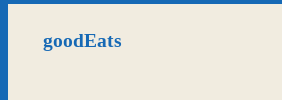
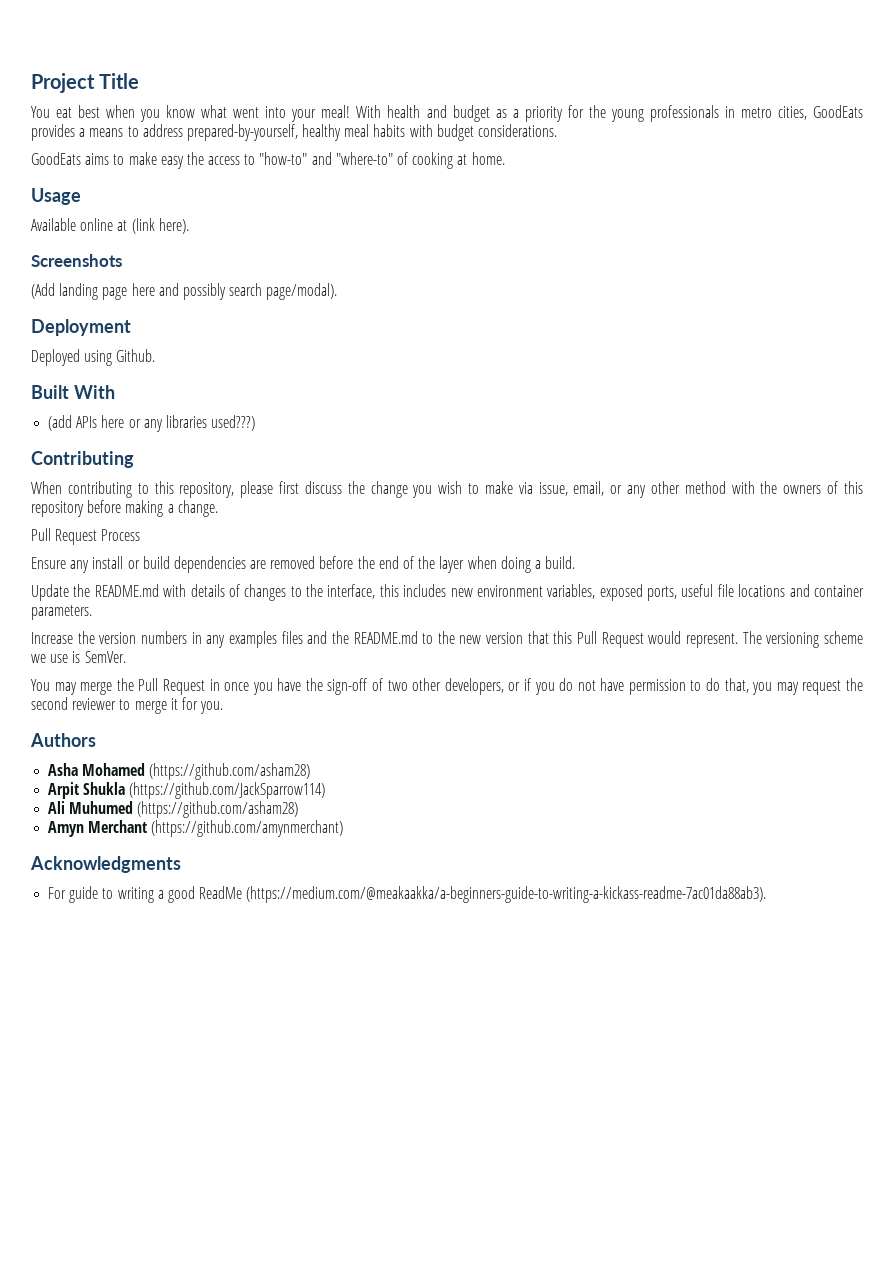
[43,34,122,51] goodEats -> [31,73,140,93] [31,105,863,122] [31,124,558,141] [31,152,505,169] [31,188,81,205] [31,218,189,234] [31,254,122,267] [31,283,338,300] [31,319,131,336] [31,349,156,366] [31,385,115,399] [48,415,256,432] [31,451,134,468] [31,481,864,498] [31,500,218,517] [31,528,141,545] [31,556,576,573] [31,584,865,601] [31,605,92,620] [31,631,864,648] [31,651,126,663] [31,678,864,695] [31,697,224,714] [30,733,96,747] [48,763,311,780] [48,782,326,799] [48,801,299,818] [48,820,344,837] [30,856,181,873] [48,886,767,903] Project Title // You eat best when you know what went into your meal! With health and budget as a priority for the young professionals in metro cities, GoodEats provides a means to address prepared-by-yourself, healthy meal habits with budget considerations. // GoodEats aims to make easy the access to "how-to" and "where-to" of cooking at home. // Usage // Available online at (link here). // Screenshots // (Add landing page here and possibly search page/modal). // Deployment // Deployed using Github. // Built With // (add APIs here or any libraries used???) // Contributing // When contributing to this repository, please first discuss the change you wish to make via issue, email, or any other method with the owners of this repository before making a change. // Pull Request Process // Ensure any install or build dependencies are removed before the end of the layer when doing a build. // Update the README.md with details of changes to the interface, this includes new environment variables, exposed ports, useful file locations and container parameters. // Increase the version numbers in any examples files and the README.md to the new version that this Pull Request would represent. The versioning scheme we use is SemVer. // You may merge the Pull Request in once you have the sign-off of two other developers, or if you do not have permission to do that, you may request the second reviewer to merge it for you. // Authors // Asha Mohamed (https://github.com/asham28) // Arpit Shukla (https://github.com/JackSparrow114) // Ali Muhumed (https://github.com/asham28) // Amyn Merchant (https://github.com/amynmerchant) // Acknowledgments // For guide to writing a good ReadMe (https://medium.com/@meakaakka/a-beginners-guide-to-writing-a-kickass-readme-7ac01da88ab3).

